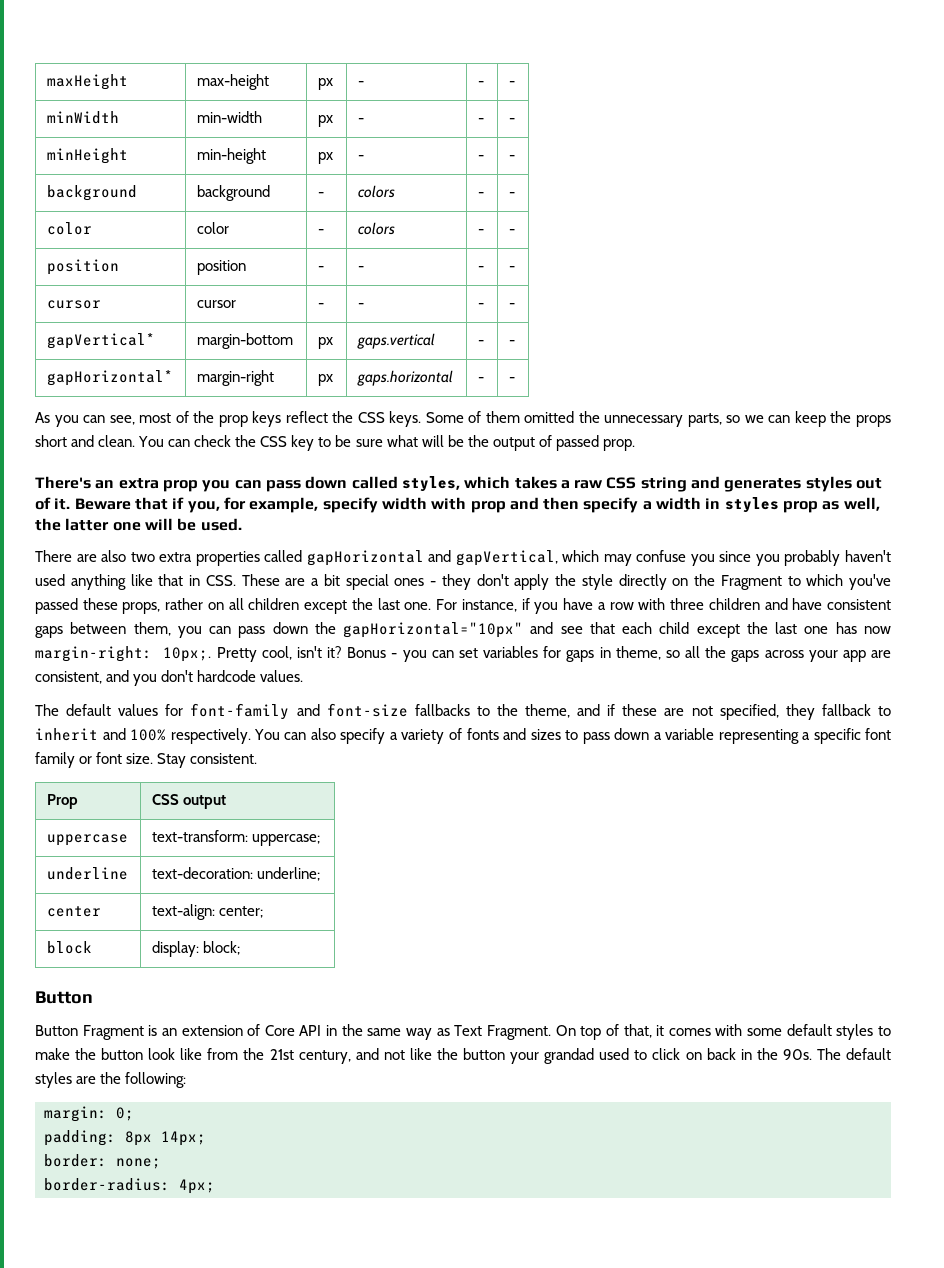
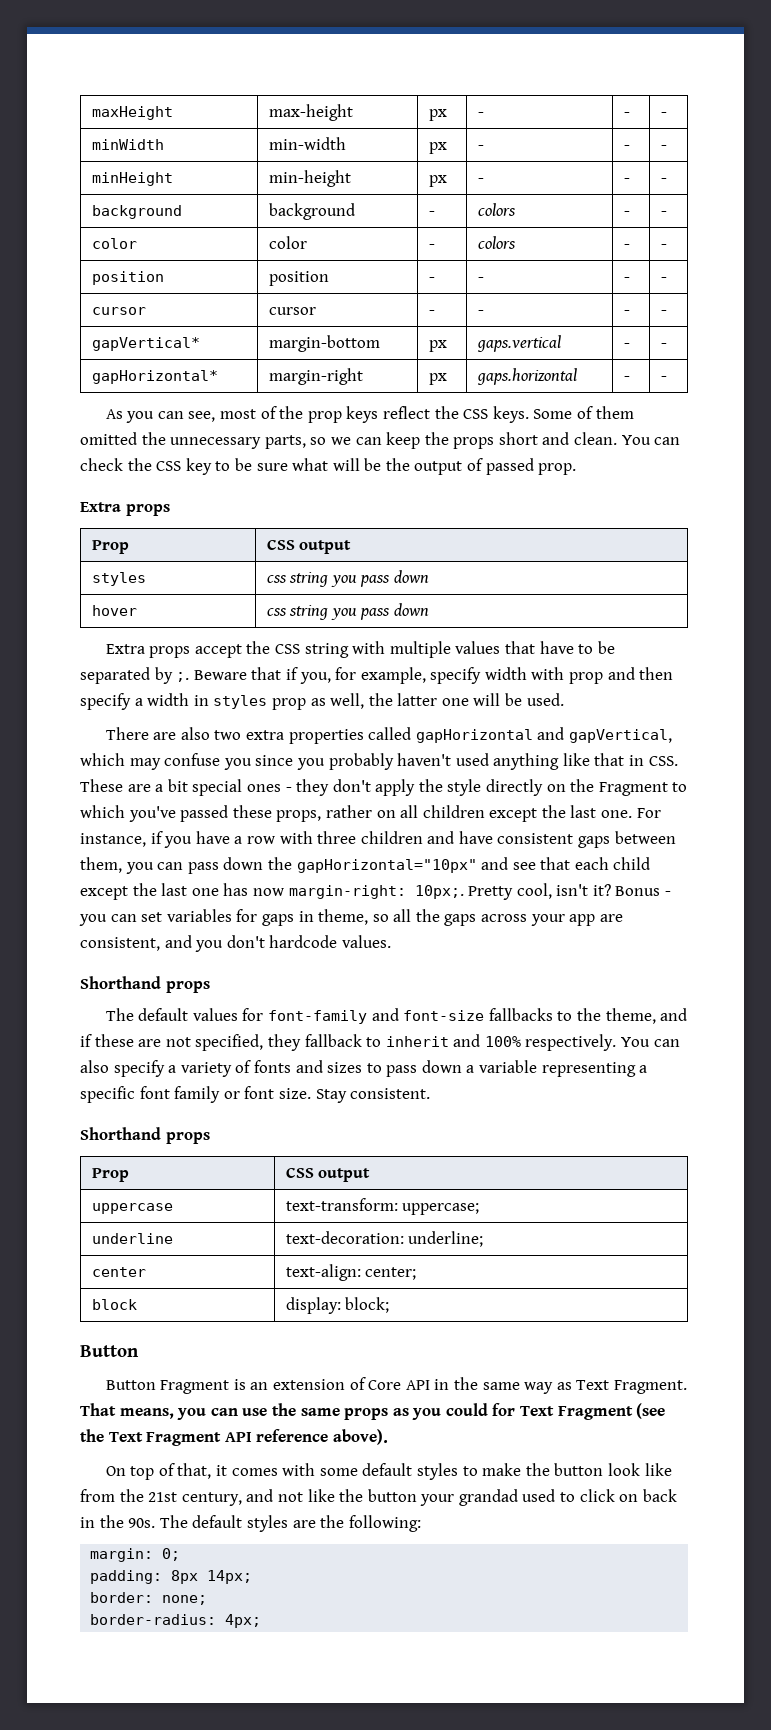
[35,476,883,492] [35,497,71,510] There's an extra prop you can pass down called styles, which takes a raw CSS string and generates styles out of it. -> [80,502,170,516] [91,540,129,554] [266,539,352,554] [91,572,146,586] [266,570,429,587] [91,605,137,616] [266,603,429,620] [105,641,615,658] [80,667,190,684] Extra props // Prop | CSS output // styles | css string you pass down // hover | css string you pass down // Extra props accept the CSS string with multiple values that have to be separated by ;.
(304, 676) none -> [80,976,210,993] // Shorthand props
(258, 758) none -> [80,1127,210,1144] // Shorthand props
(551, 1032) none -> [80,1403,666,1420] [80,1429,388,1446] That means, you can use the same props as you could for Text Fragment (see the Text Fragment API reference above). //

